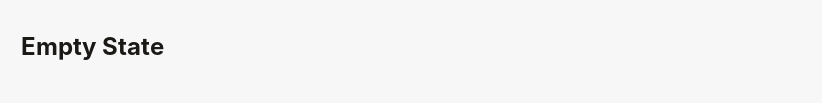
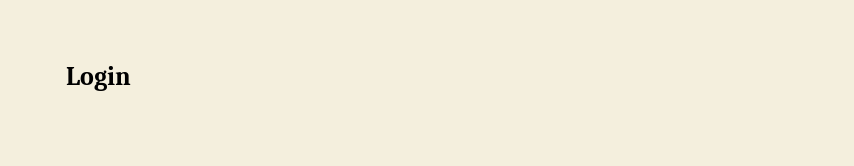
[21,37,165,60] Empty State -> [66,66,131,91] Login

